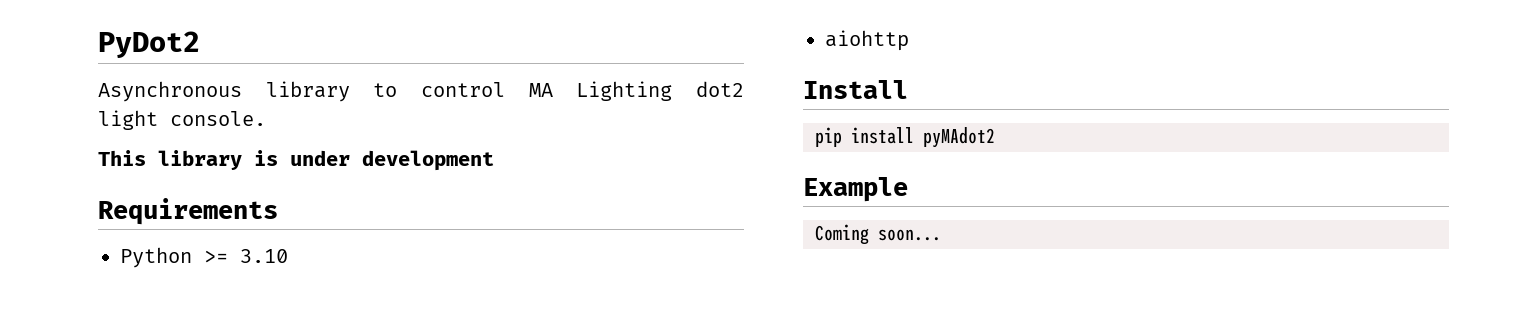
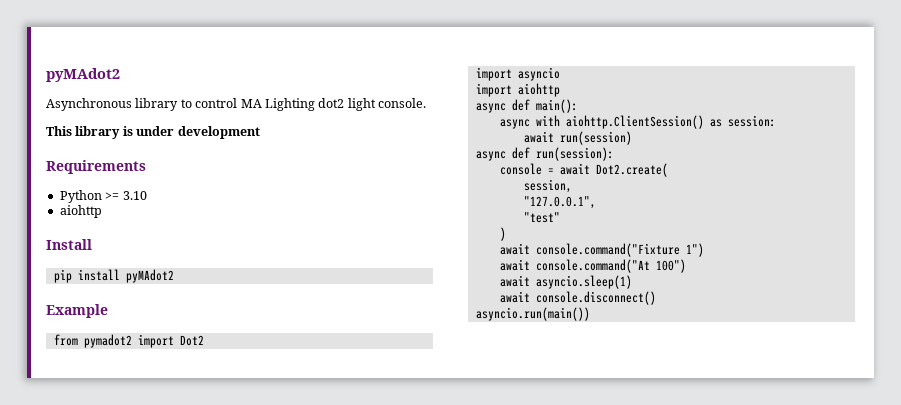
[98,31,200,58] PyDot2 -> [46,68,120,82] pyMAdot2
[815,224,941,245] Coming soon... -> [53,334,204,348] [475,67,560,81] [475,83,560,97] [475,99,578,113] [499,115,776,129] [523,131,632,145] [475,147,614,161] [499,163,668,177] [523,179,572,193] [523,196,596,209] [523,212,560,223] [499,227,506,241] [499,243,704,257] [499,259,686,273] [499,275,632,289] [499,291,656,305] [475,307,590,321] from pymadot2 import Dot2 // import asyncio // import aiohttp // async def main(): // async with aiohttp.ClientSession() as session: // await run(session) // async def run(session): // console = await Dot2.create( // session, // "127.0.0.1", // "test" // ) // await console.command("Fixture 1") // await console.command("At 100") // await asyncio.sleep(1) // await console.disconnect() // asyncio.run(main())

